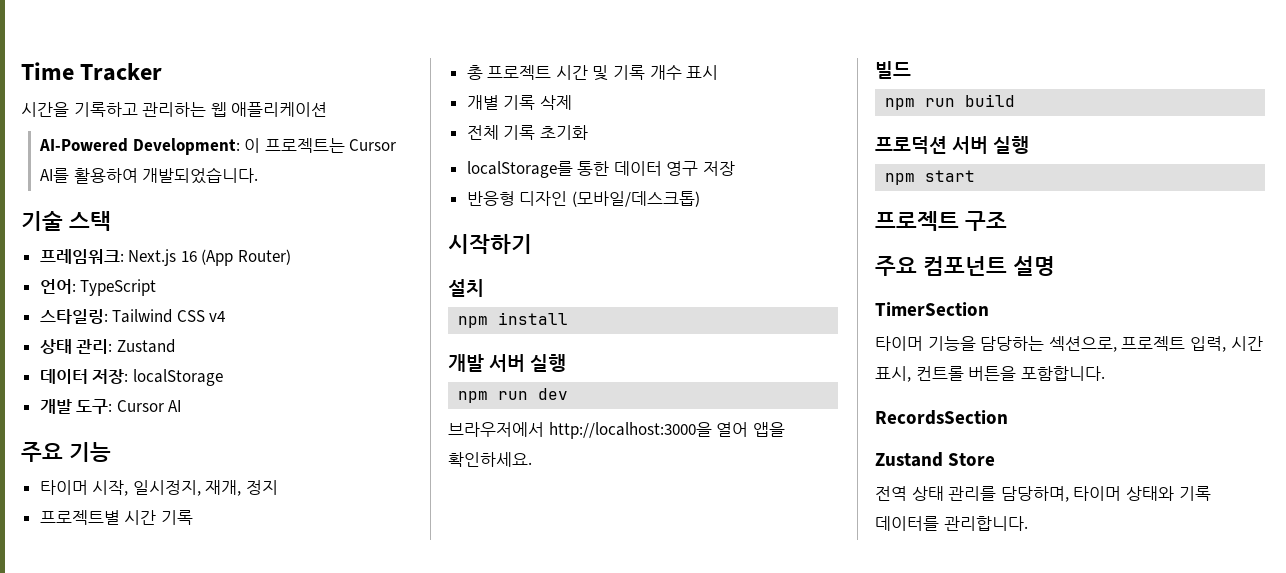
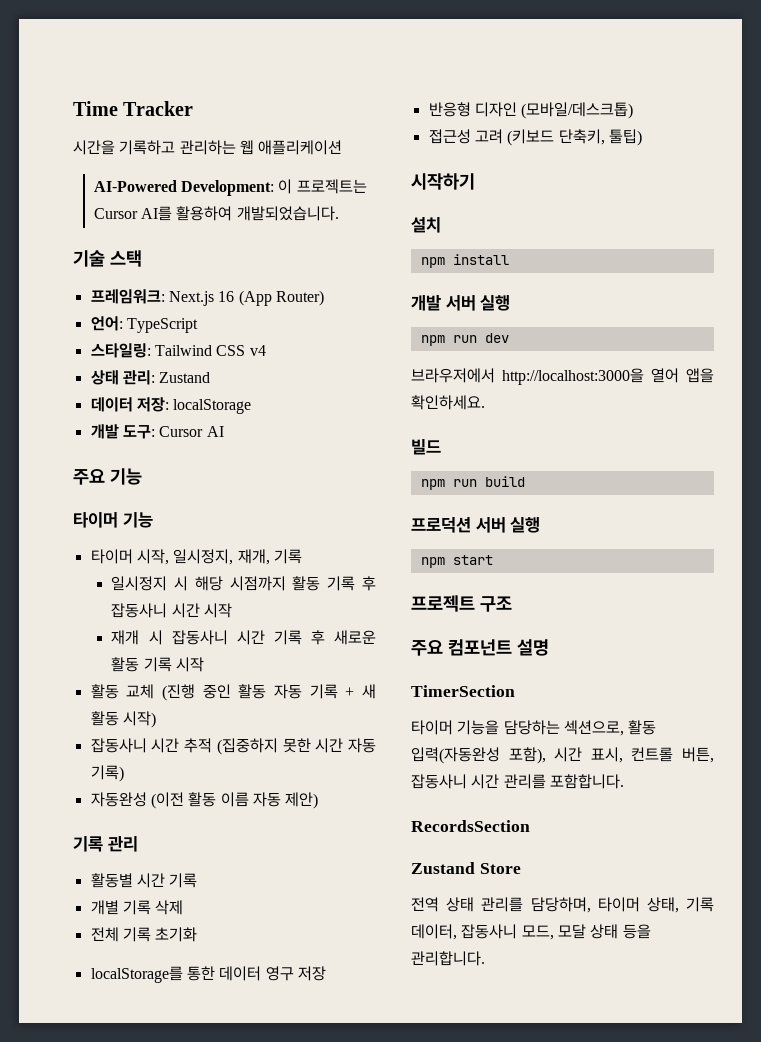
(111, 452) none -> [73,512,153,528] // 타이머 기능
[246,480,279,495] [39,510,193,525] [466,65,719,81] 정지 // 프로젝트별 시간 기록 // 총 프로젝트 시간 및 기록 개수 표시 -> [273,549,302,564] [111,576,376,591] [111,603,233,618] [111,630,376,645] [111,657,205,672] [90,684,377,701] [90,711,156,728] [90,738,376,755] [90,765,124,782] [90,792,319,809] [73,836,138,852] [90,873,198,888] 기록 // 일시정지 시 해당 시점까지 활동 기록 후 잡동사니 시간 시작 // 재개 시 잡동사니 시간 기록 후 새로운 활동 기록 시작 // 활동 교체 (진행 중인 활동 자동 기록 + 새 활동 시작) // 잡동사니 시간 추적 (집중하지 못한 시간 자동 기록) // 자동완성 (이전 활동 이름 자동 제안) // 기록 관리 // 활동별 시간 기록
(700, 199) none -> [428,129,642,146] // 접근성 고려 (키보드 단축키, 툴팁)
[1121,336,1263,352] [875,366,1017,382] 프로젝트 입력, 시간 표시, 컨트롤 버튼을 -> [628,720,657,735] [411,747,714,764] [411,774,546,789] 활동 입력(자동완성 포함), 시간 표시, 컨트롤 버튼, 잡동사니 시간 관리를
[1125,486,1211,501] [875,516,939,531] 상태와 기록 데이터를 -> [646,897,714,913] [411,924,651,940] 상태, 기록 데이터, 잡동사니 모드, 모달 상태 등을

